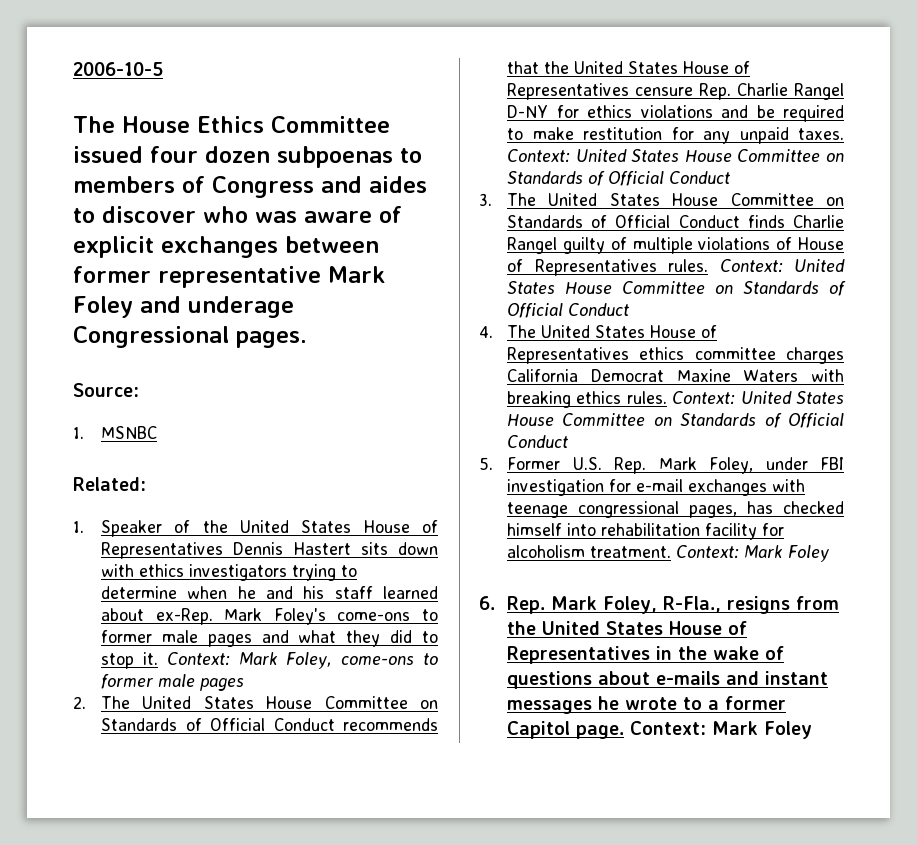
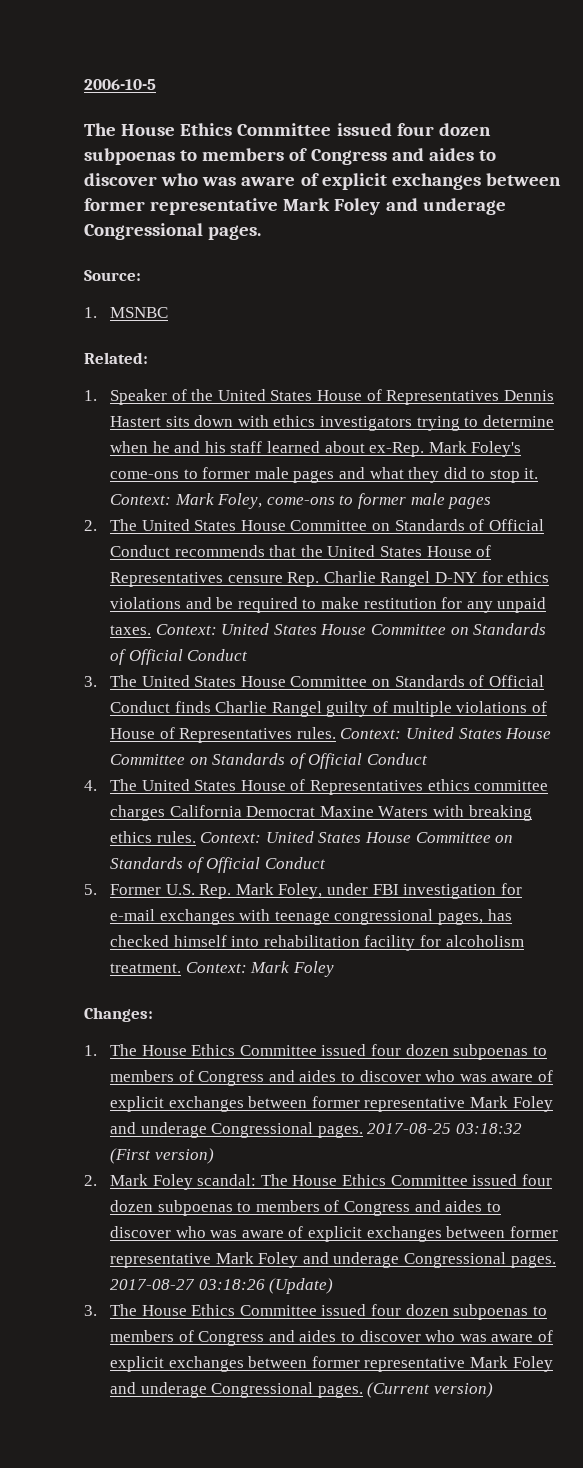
[479,596,840,614] [507,621,748,635] [507,646,785,664] [507,671,829,689] [507,696,787,714] [507,721,813,739] 6. Rep. Mark Foley, R-Fla., resigns from the United States House of Representatives in the wake of questions about e-mails and instant messages he wrote to a former Capitol page. Context: Mark Foley -> [84,1007,153,1022] [84,1044,547,1060] [109,1070,553,1086] [109,1096,553,1112] [109,1122,522,1138] [109,1148,214,1164] [84,1174,552,1190] [109,1200,501,1216] [109,1226,558,1242] [109,1252,556,1268] [109,1278,334,1294] [84,1304,547,1320] [109,1330,553,1346] [109,1356,553,1372] [109,1382,493,1398] Changes: // 1. The House Ethics Committee issued four dozen subpoenas to members of Congress and aides to discover who was aware of explicit exchanges between former representative Mark Foley and underage Congressional pages. 2017-08-25 03:18:32 (First version) // 2. Mark Foley scandal: The House Ethics Committee issued four dozen subpoenas to members of Congress and aides to discover who was aware of explicit exchanges between former representative Mark Foley and underage Congressional pages. 2017-08-27 03:18:26 (Update) // 3. The House Ethics Committee issued four dozen subpoenas to members of Congress and aides to discover who was aware of explicit exchanges between former representative Mark Foley and underage Congressional pages. (Current version)

